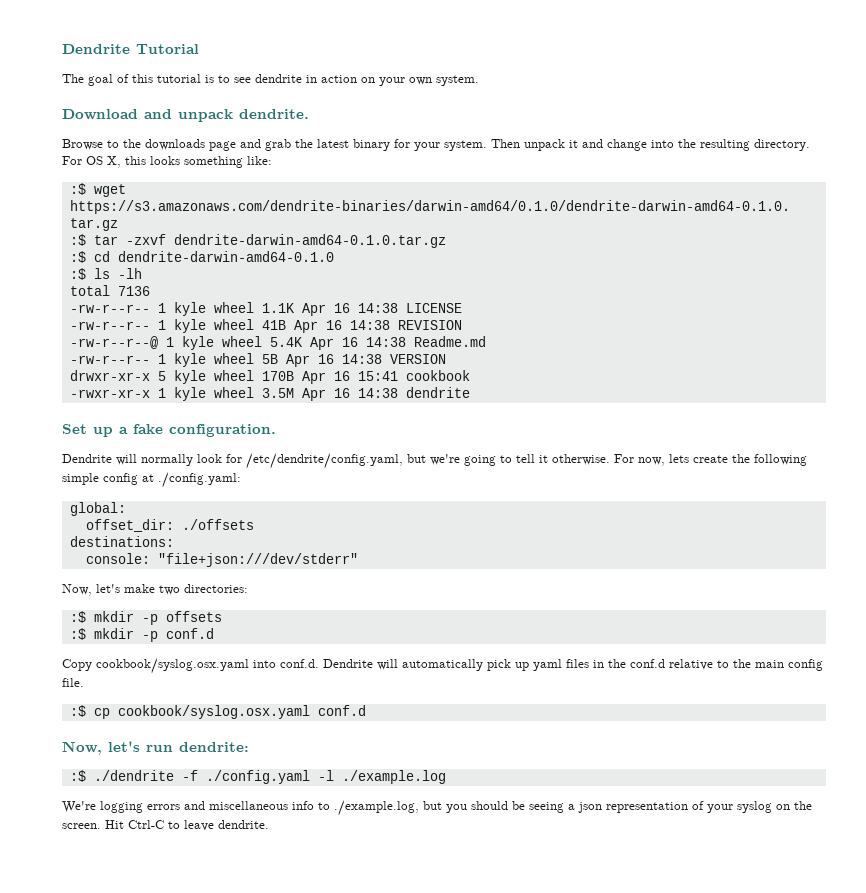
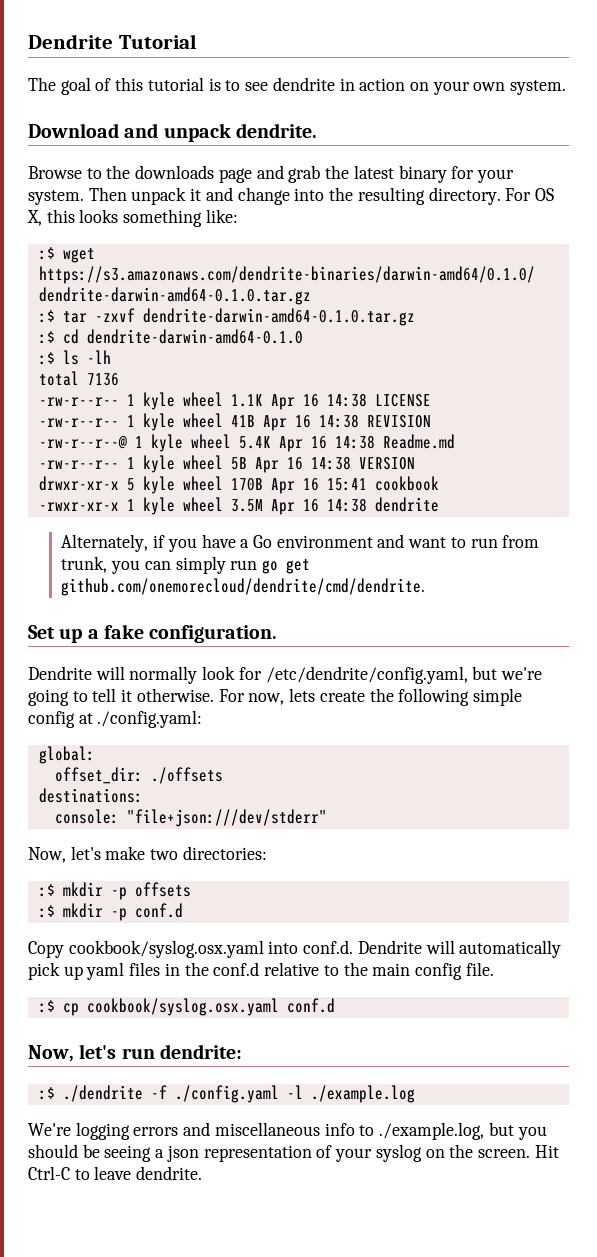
(470, 392) none -> [61,534,540,552] [61,556,311,574] [61,578,426,596] // Alternately, if you have a Go environment and want to run from trunk, you can simply run go get github.com/onemorecloud/dendrite/cmd/dendrite.

